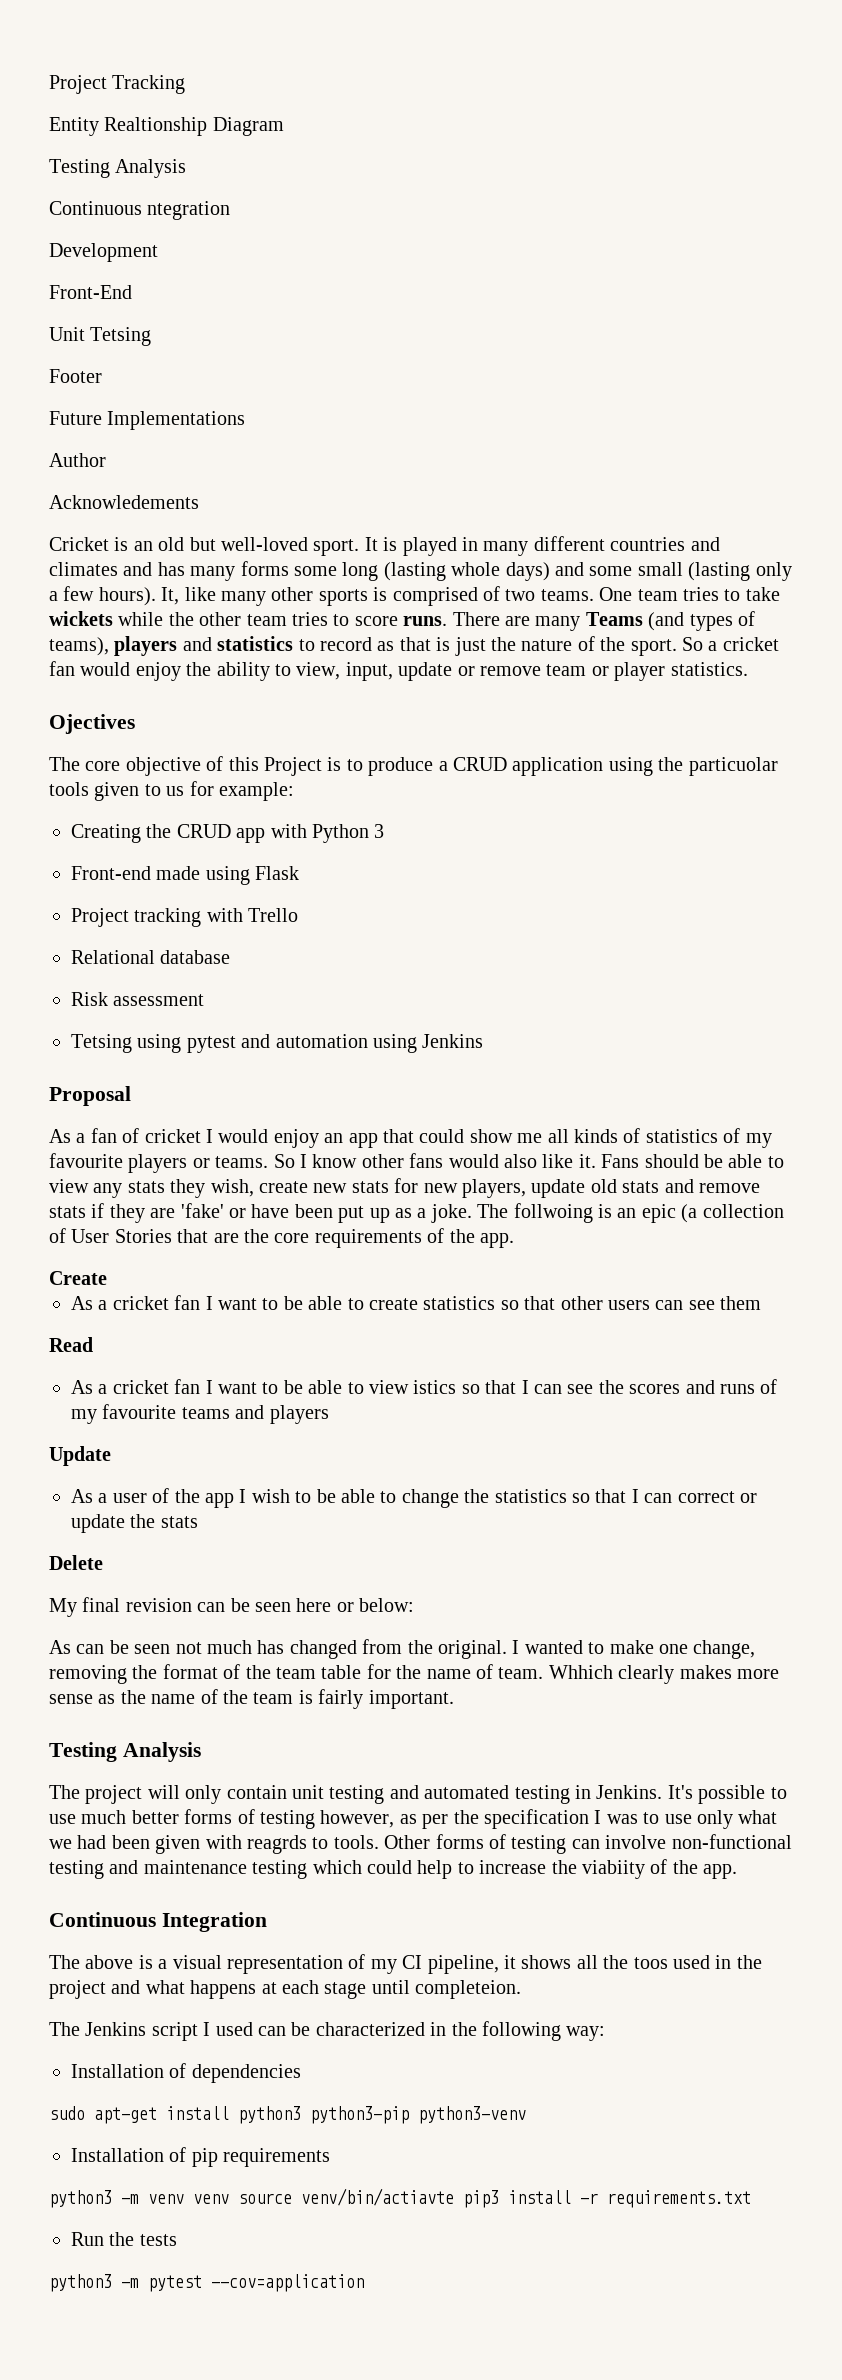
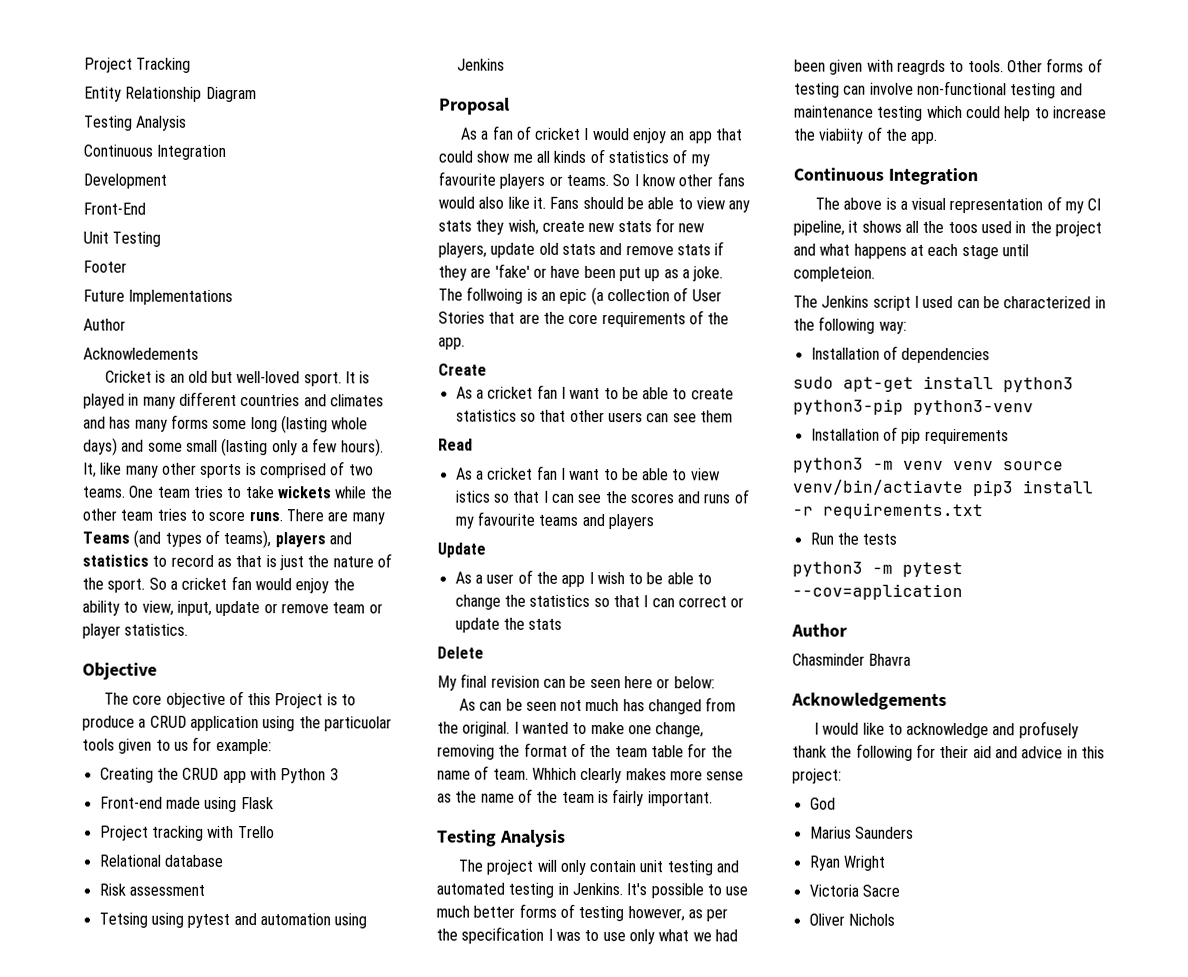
[104,117,208,136] Realtionship -> [125,86,203,102] Relationship
[147,201,231,220] ntegration -> [156,144,227,160] Integration
[90,327,152,346] Tetsing -> [112,231,162,247] Testing
[49,714,135,734] Ojectives -> [82,662,157,680] Objective
(364, 2283) none -> [791,623,848,637] [792,653,912,666] [791,692,947,710] [813,721,1079,739] [792,743,1105,761] [792,768,842,784] [809,797,836,810] [809,826,914,839] [808,855,885,871] [808,884,900,897] [808,913,895,926] // Author // Chasminder Bhavra // Acknowledgements // I would like to acknowledge and profusely thank the following for their aid and advice in this project: // God // Marius Saunders // Ryan Wright // Victoria Sacre // Oliver Nichols

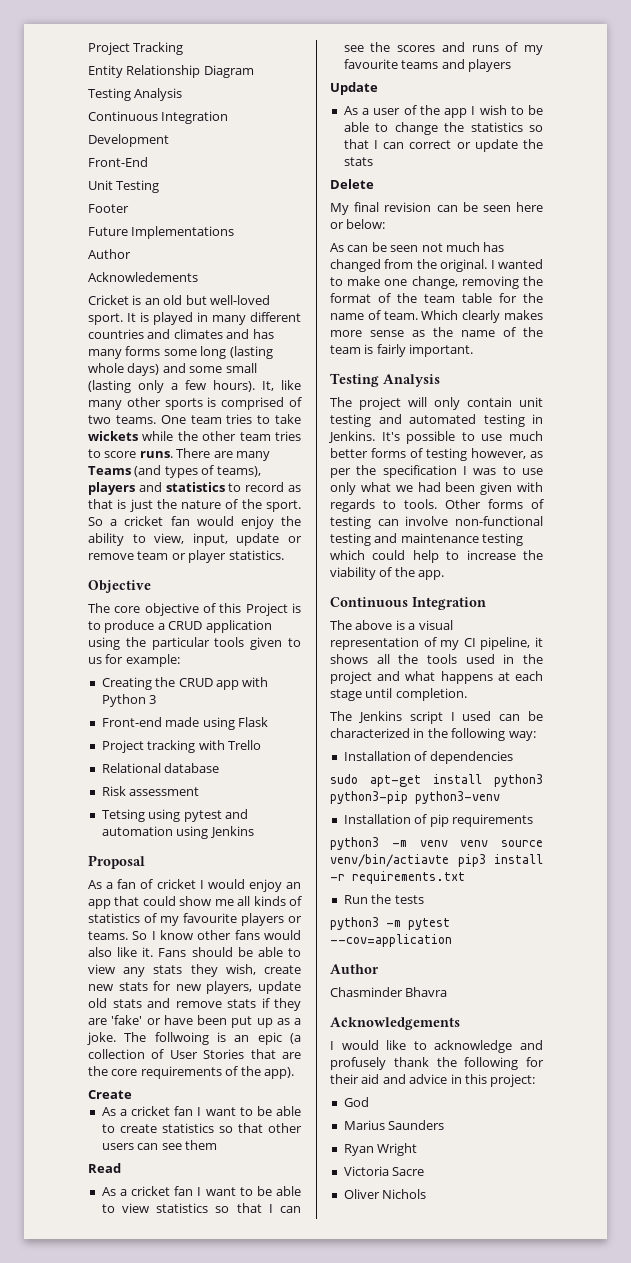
[323,716,392,732] particuolar -> [151,637,210,650] particular
[438,337,465,350] app. -> [263,1067,294,1079] app).
[454,490,490,503] istics -> [156,1203,209,1213] statistics
[531,767,577,780] Whhich -> [421,310,459,320] Which
[896,59,946,75] reagrds -> [330,499,375,512] regards
[818,128,865,144] viabiity -> [330,567,376,580] viability
[947,221,978,234] toos -> [427,654,457,664] tools
[793,266,875,282] completeion. -> [395,688,467,701] completion.

